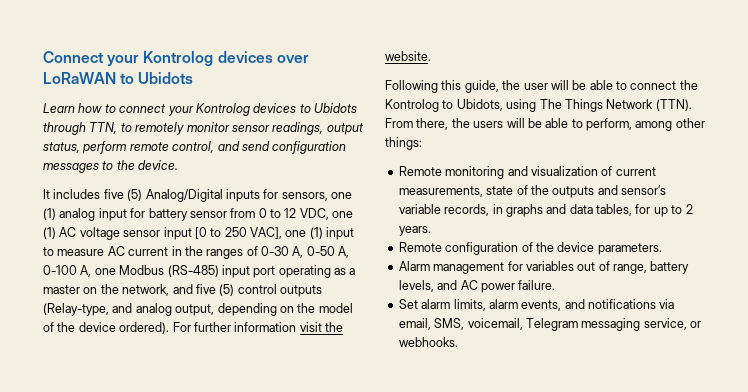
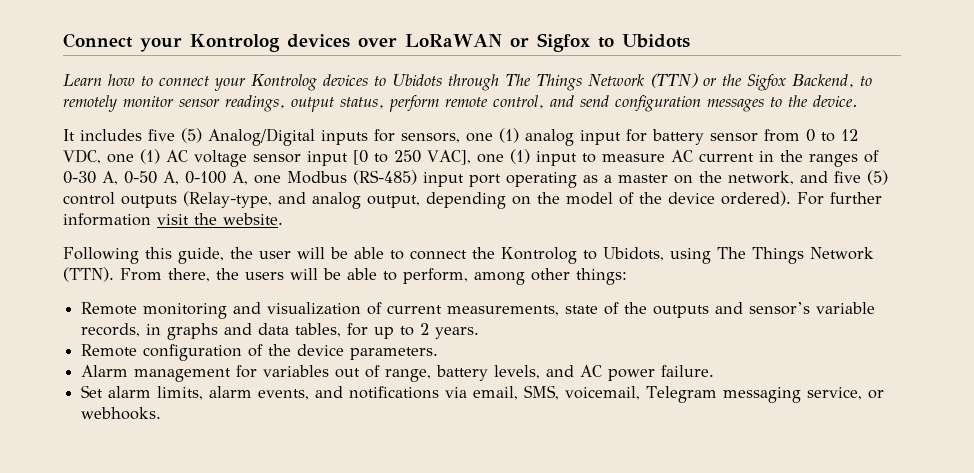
(116, 78) none -> [509,33,590,52] or Sigfox
[89,122,118,134] TTN, -> [505,73,854,91] The Things Network (TTN) or the Sigfox Backend,

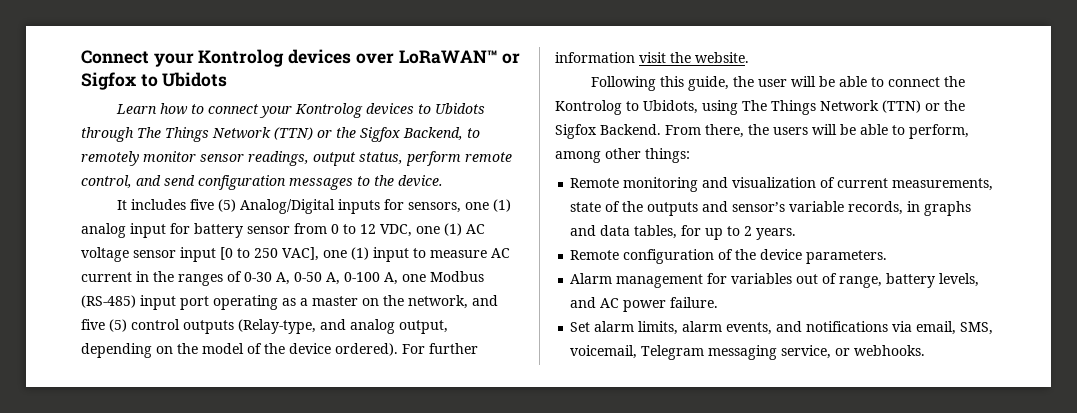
[405,34,502,47] LoRaWAN -> [398,50,498,64] LoRaWAN™
[63,267,114,282] (TTN). -> [882,100,965,113] [555,124,661,139] (TTN) or the Sigfox Backend.

